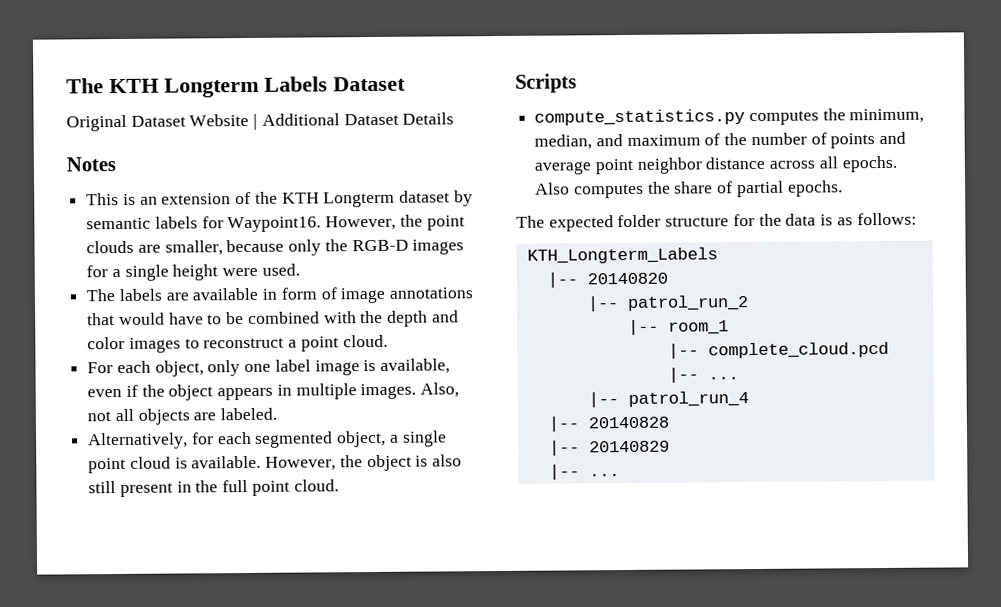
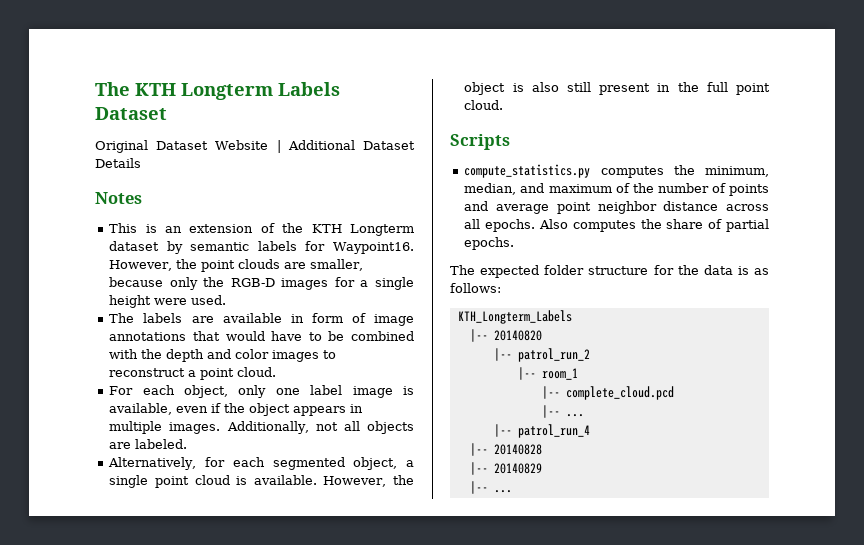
[420,382,460,398] Also, -> [226,421,309,434] Additionally,

